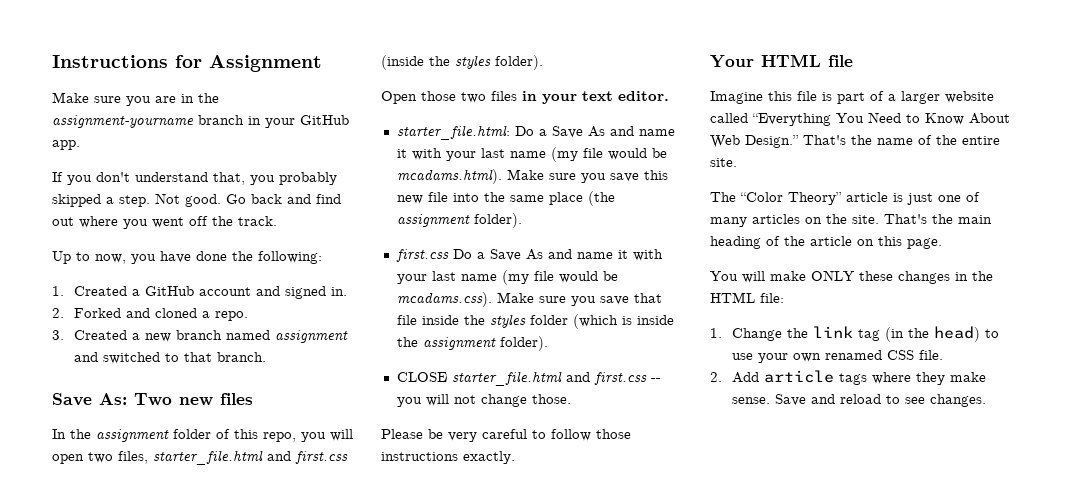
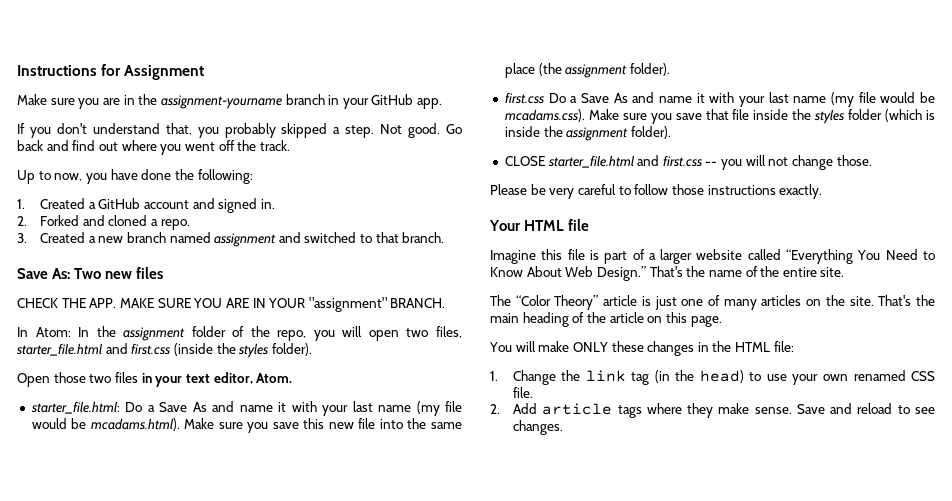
(253, 399) none -> [17,297,446,312] [17,327,71,337] CHECK THE APP. MAKE SURE YOU ARE IN YOUR "assignment" BRANCH. // In Atom:
[234,429,258,439] this -> [250,326,270,337] the
[618,91,669,101] editor. -> [213,372,293,384] editor, Atom.

